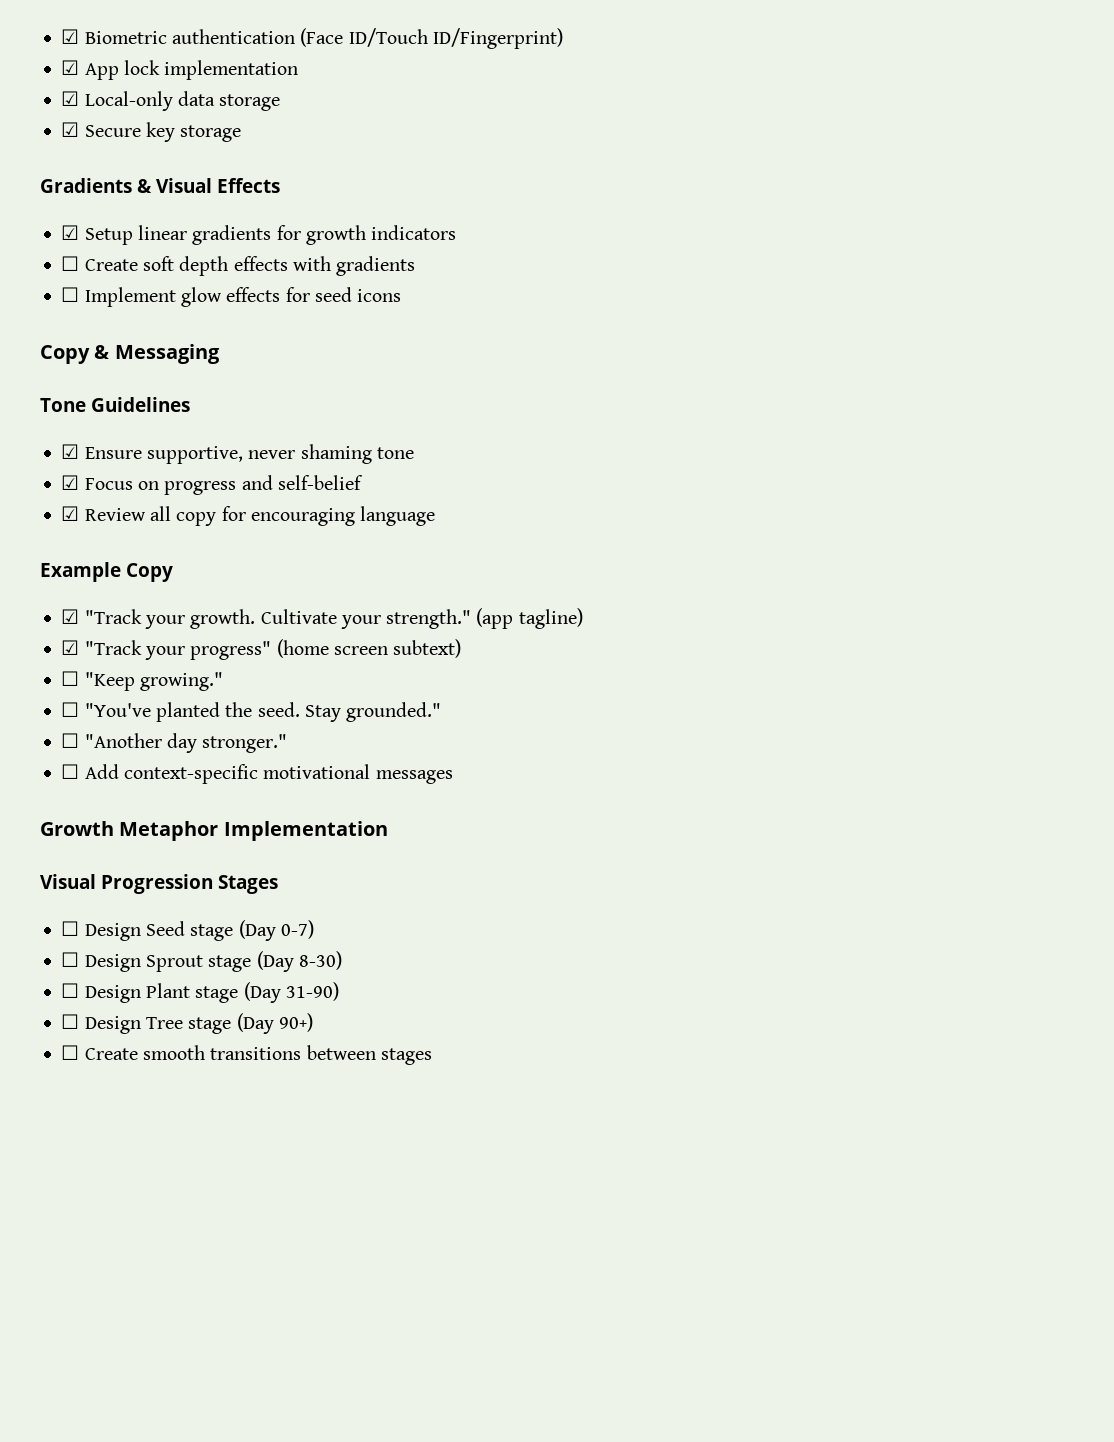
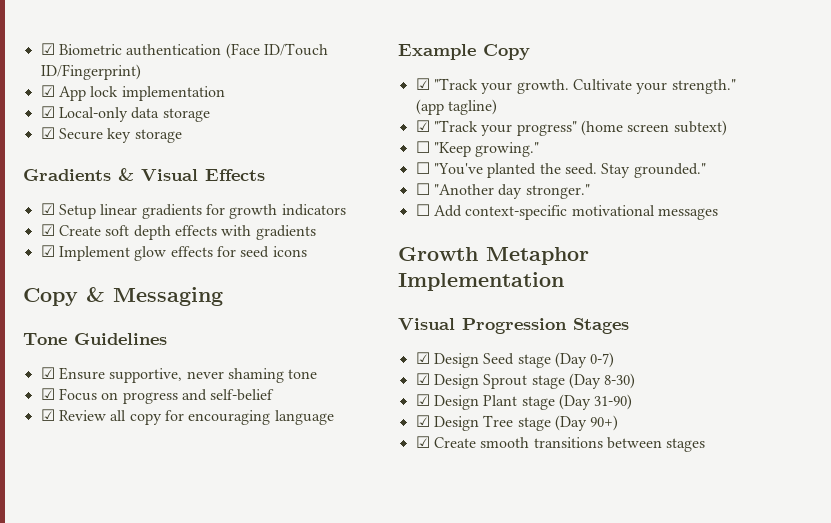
[61,256,80,271] ☐ -> [40,224,55,236] ☑
[61,287,80,302] ☐ -> [40,245,55,257] ☑
[61,921,80,936] ☐ -> [415,352,430,364] ☑
[61,952,80,967] ☐ -> [415,373,430,385] ☑
[61,983,80,998] ☐ -> [415,394,430,406] ☑
[61,1014,80,1029] ☐ -> [415,415,430,427] ☑
[61,1045,80,1060] ☐ -> [415,436,430,448] ☑

